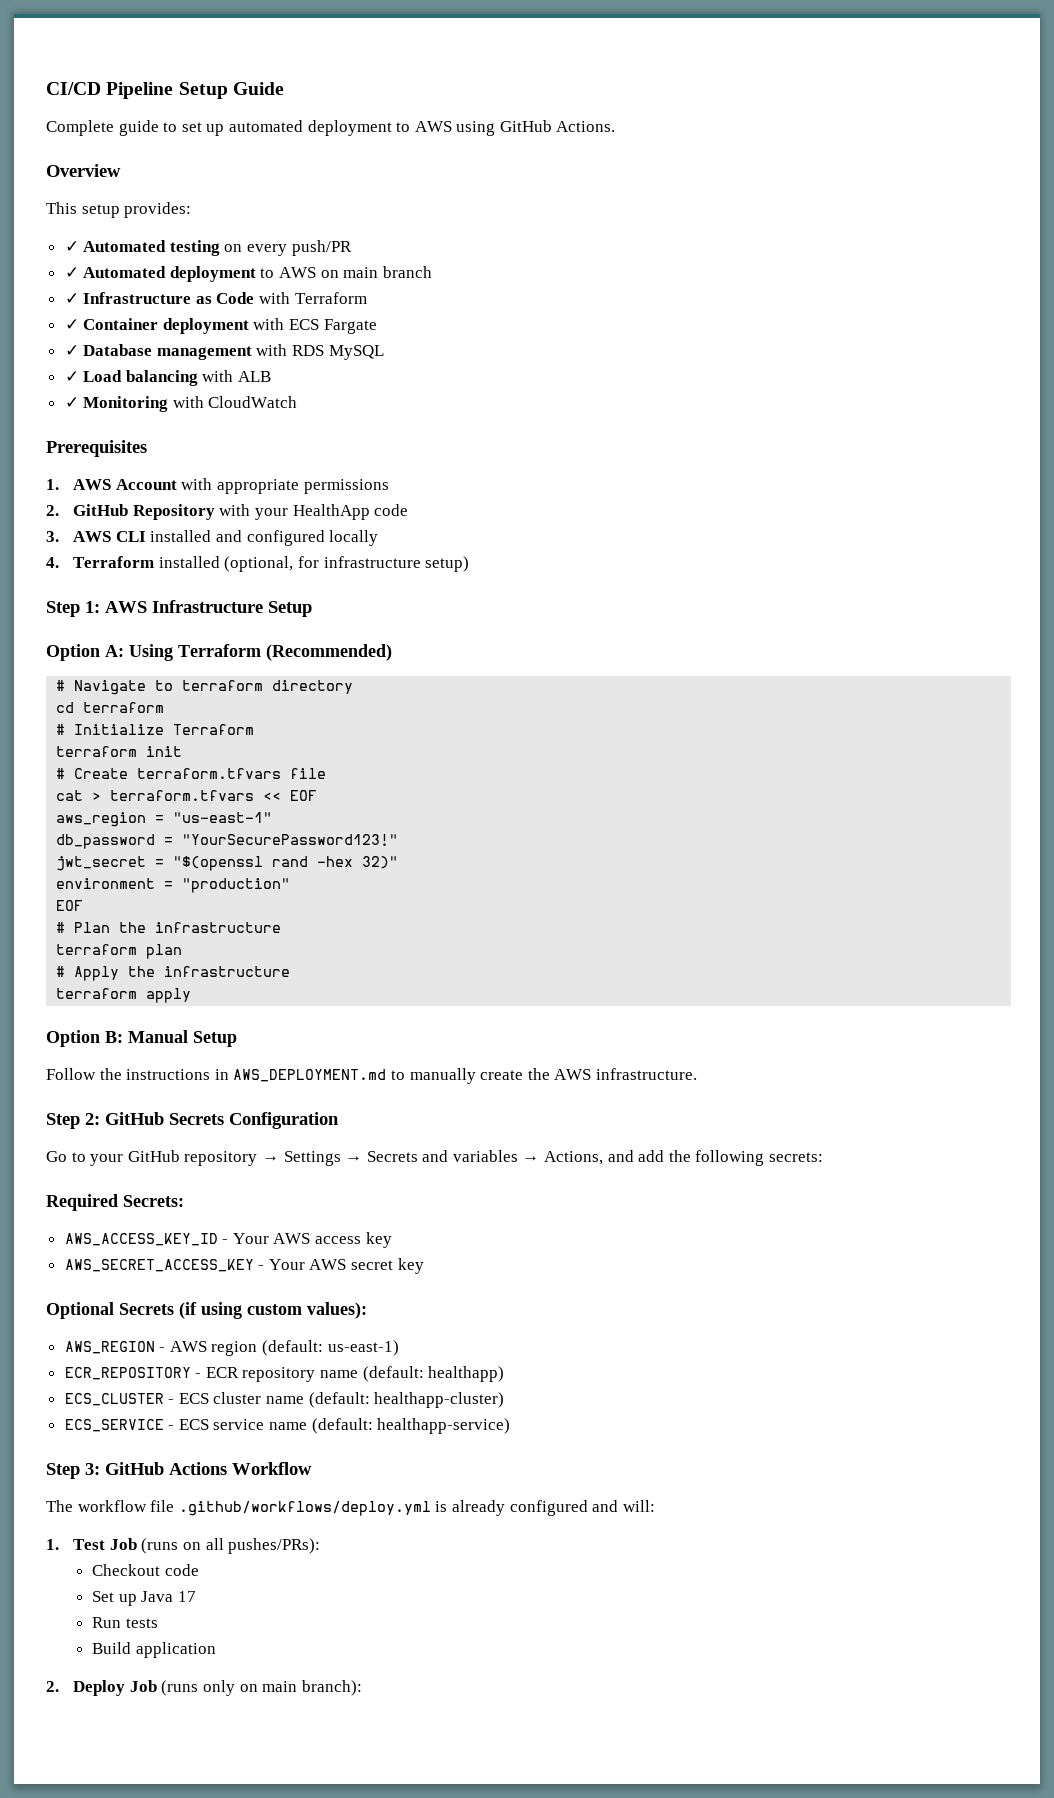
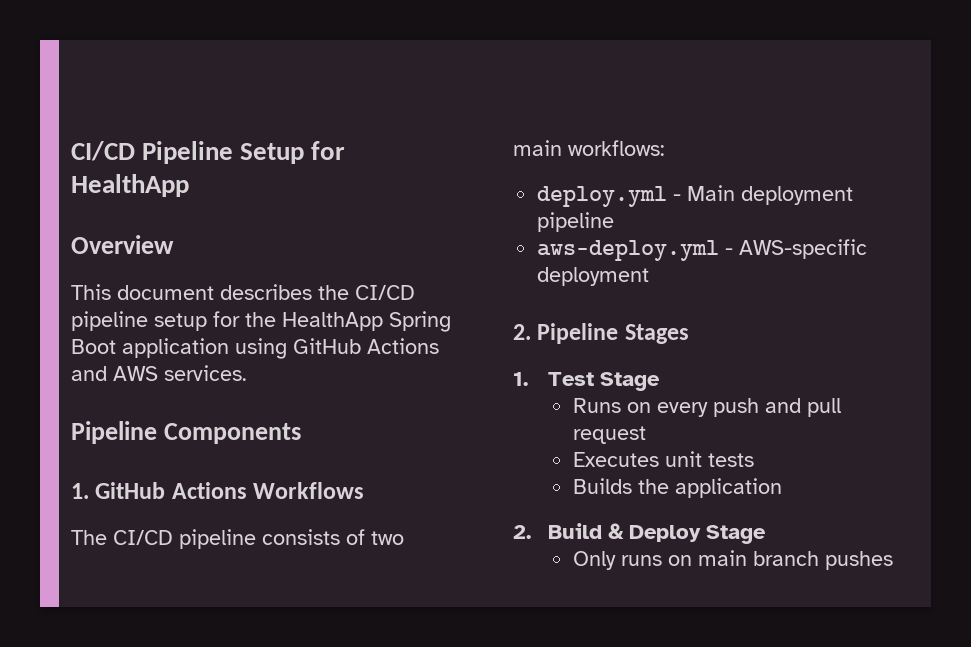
[232,82,284,95] [46,120,616,136] [46,164,121,177] [46,202,192,218] [64,240,352,256] [64,266,432,282] [64,292,367,304] [64,318,377,334] [64,344,384,360] [64,370,272,386] [64,396,298,412] [46,440,147,457] [46,478,389,494] [46,504,409,520] [46,530,379,546] [46,556,470,572] [46,600,312,617] [46,644,392,661] [56,680,354,695] [56,702,165,713] [56,724,255,735] [56,746,183,757] [56,768,327,779] [56,790,318,801] [56,812,273,827] [56,834,399,849] [56,856,399,871] [56,878,291,893] [56,900,84,911] [56,922,282,933] [56,944,183,959] [56,966,291,981] [56,988,192,1003] [46,1030,237,1047] [46,1068,697,1084] [46,1112,339,1129] [46,1150,824,1166] [46,1194,184,1211] [64,1232,392,1248] [64,1258,424,1274] [46,1302,367,1319] [64,1340,399,1356] [64,1366,505,1382] [64,1392,505,1408] [64,1418,511,1434] [46,1462,312,1479] [46,1500,655,1516] [46,1538,321,1554] [91,1564,199,1576] [91,1591,196,1606] [91,1617,158,1628] [91,1642,216,1658] [46,1680,362,1696] Guide // Complete guide to set up automated deployment to AWS using GitHub Actions. // Overview // This setup provides: // ✓ Automated testing on every push/PR // ✓ Automated deployment to AWS on main branch // ✓ Infrastructure as Code with Terraform // ✓ Container deployment with ECS Fargate // ✓ Database management with RDS MySQL // ✓ Load balancing with ALB // ✓ Monitoring with CloudWatch // Prerequisites // 1. AWS Account with appropriate permissions // 2. GitHub Repository with your HealthApp code // 3. AWS CLI installed and configured locally // 4. Terraform installed (optional, for infrastructure setup) // Step 1: AWS Infrastructure Setup // Option A: Using Terraform (Recommended) // # Navigate to terraform directory // cd terraform // # Initialize Terraform // terraform init // # Create terraform.tfvars file // cat > terraform.tfvars << EOF // aws_region = "us-east-1" // db_password = "YourSecurePassword123!" // jwt_secret = "$(openssl rand -hex 32)" // environment = "production" // EOF // # Plan the infrastructure // terraform plan // # Apply the infrastructure // terraform apply // Option B: Manual Setup // Follow the instructions in AWS_DEPLOYMENT.md to manually create the AWS infrastructure. // Step 2: GitHub Secrets Configuration // Go to your GitHub repository → Settings → Secrets and variables → Actions, and add the following secrets: // Required Secrets: // AWS_ACCESS_KEY_ID - Your AWS access key // AWS_SECRET_ACCESS_KEY - Your AWS secret key // Optional Secrets (if using custom values): // AWS_REGION - AWS region (default: us-east-1) // ECR_REPOSITORY - ECR repository name (default: healthapp) // ECS_CLUSTER - ECS cluster name (default: healthapp-cluster) // ECS_SERVICE - ECS service name (default: healthapp-service) // Step 3: GitHub Actions Workflow // The workflow file .github/workflows/deploy.yml is already configured and will: // 1. Test Job (runs on all pushes/PRs): // Checkout code // Set up Java 17 // Run tests // Build application // 2. Deploy Job (runs only on main branch): -> [311,141,346,160] [71,174,189,197] [71,235,174,254] [71,284,415,300] [71,311,451,332] [71,338,439,359] [71,365,247,381] [71,421,301,444] [71,482,365,499] [71,529,404,549] [513,140,665,156] [537,185,854,207] [537,212,615,232] [537,239,868,261] [537,267,650,286] [513,323,689,344] [513,372,661,391] [572,398,841,417] [572,426,646,444] [572,451,754,467] [572,478,782,498] [513,523,767,544] [572,550,893,570] for HealthApp // Overview // This document describes the CI/CD pipeline setup for the HealthApp Spring Boot application using GitHub Actions and AWS services. // Pipeline Components // 1. GitHub Actions Workflows // The CI/CD pipeline consists of two main workflows: // deploy.yml - Main deployment pipeline // aws-deploy.yml - AWS-specific deployment // 2. Pipeline Stages // 1. Test Stage // Runs on every push and pull request // Executes unit tests // Builds the application // 2. Build & Deploy Stage // Only runs on main branch pushes

